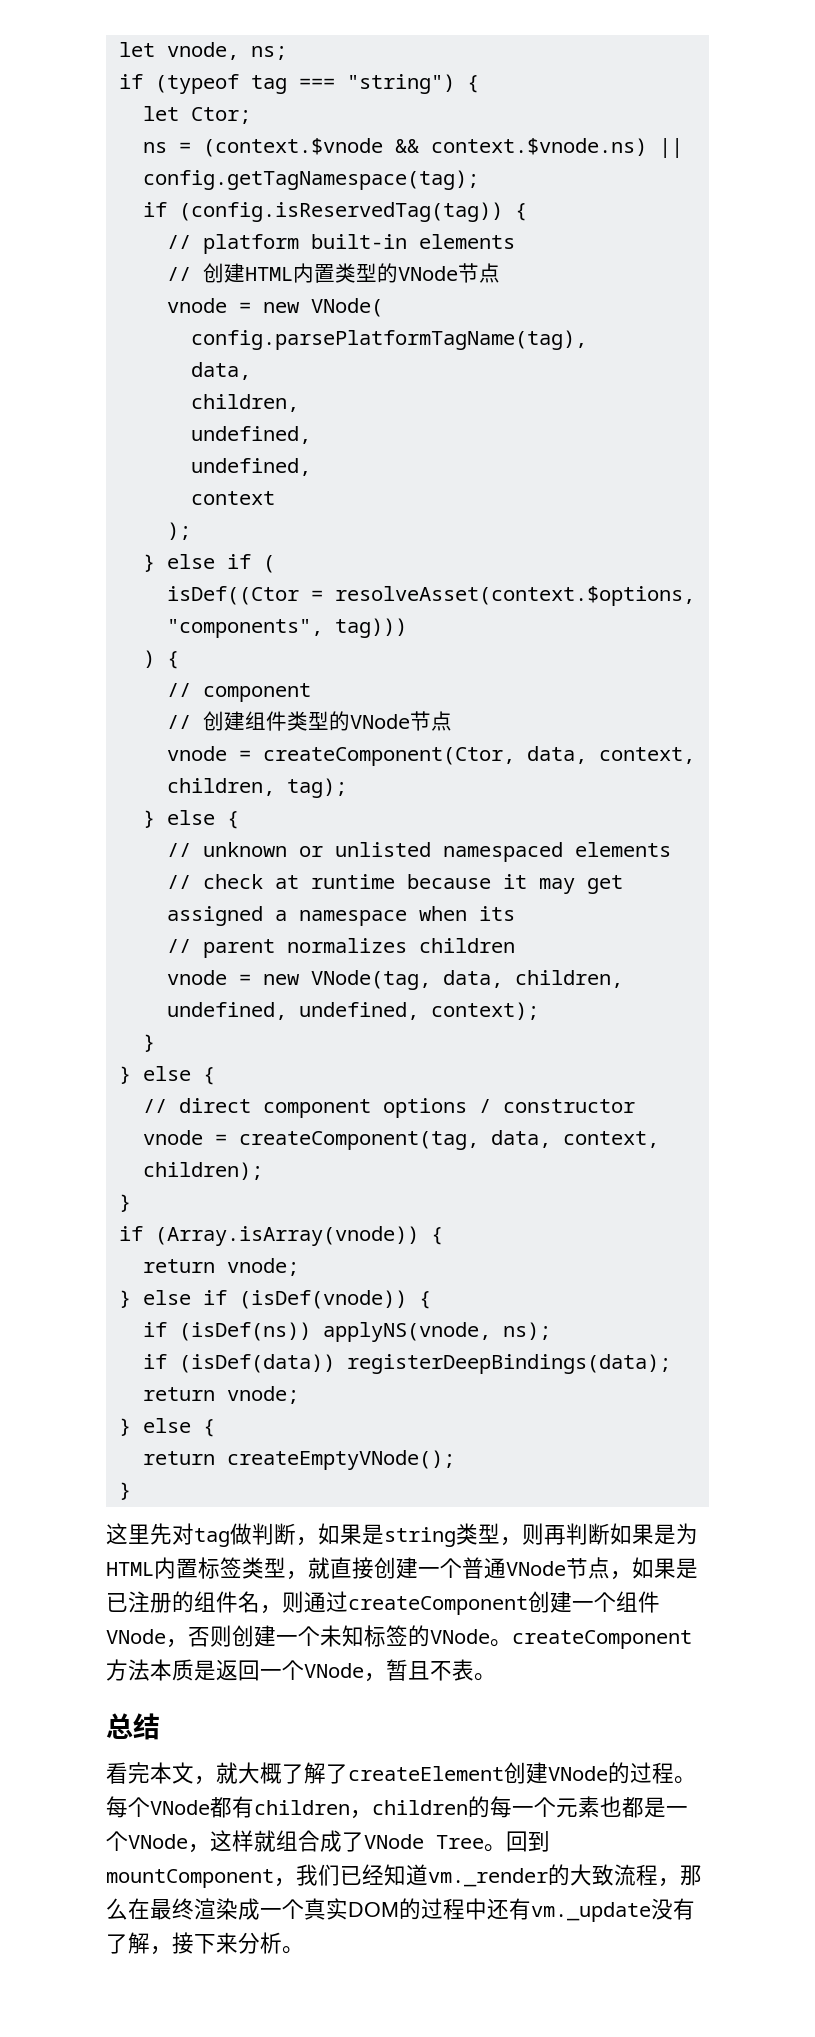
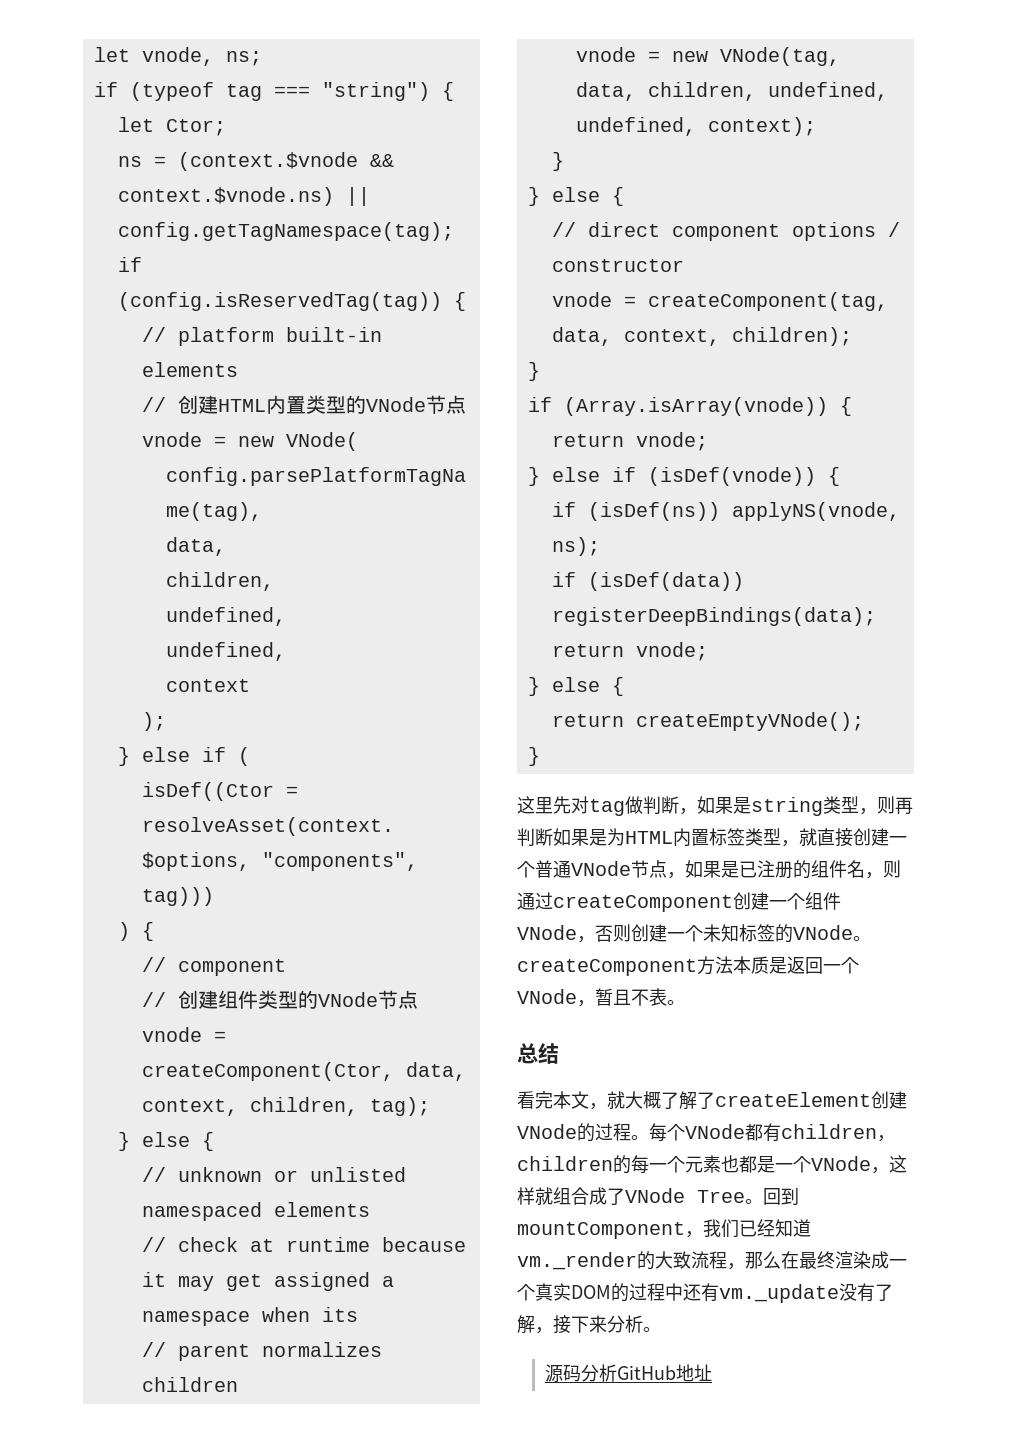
(304, 1950) none -> [544,1364,712,1383] // 源码分析GitHub地址

